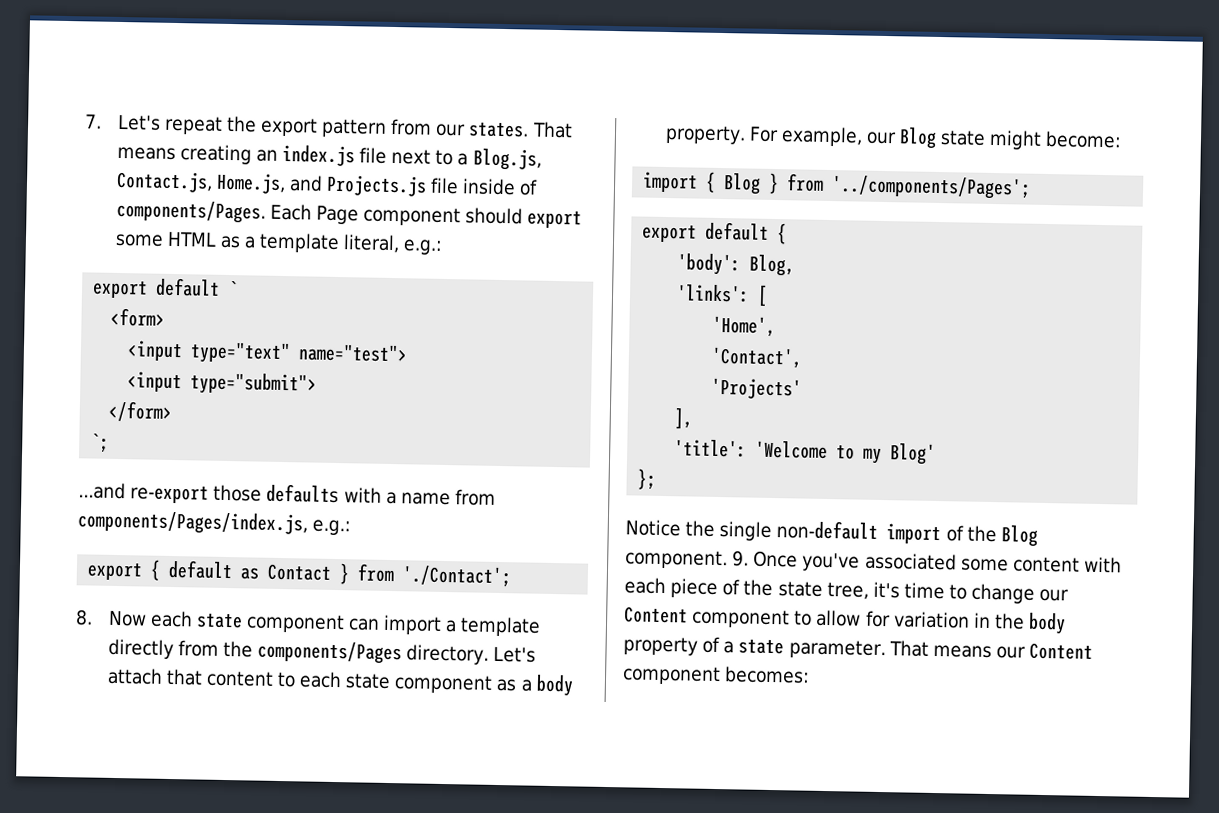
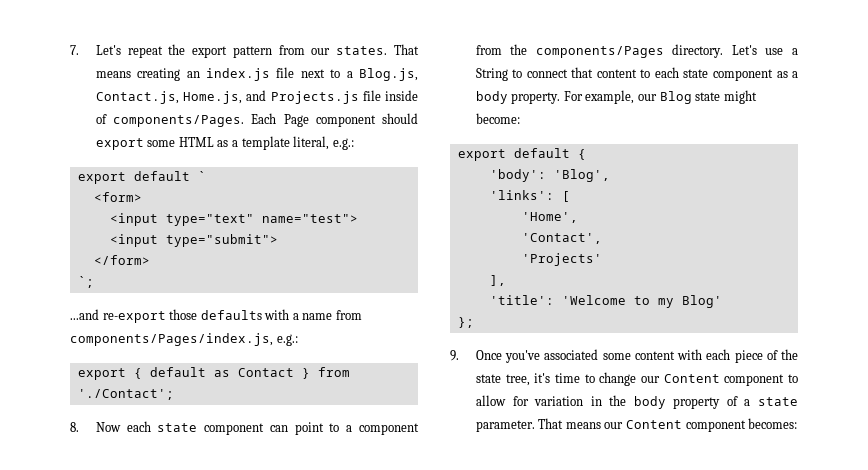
[383,614,542,637] [107,638,174,660] import a template directly -> [294,422,419,435] point to a component
[106,667,163,685] attach -> [765,48,798,55] [475,68,568,81] use a String to connect
[642,171,1032,200] // import { Blog } from '../components/Pages'; -> (520, 118) none
[749,254,796,277] Blog, -> [553,169,610,182] 'Blog',
[625,519,1038,547] [625,549,728,570] Notice the single non-default import of the Blog component. -> (474, 322) none

